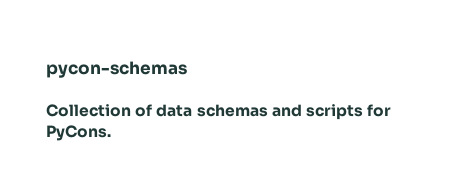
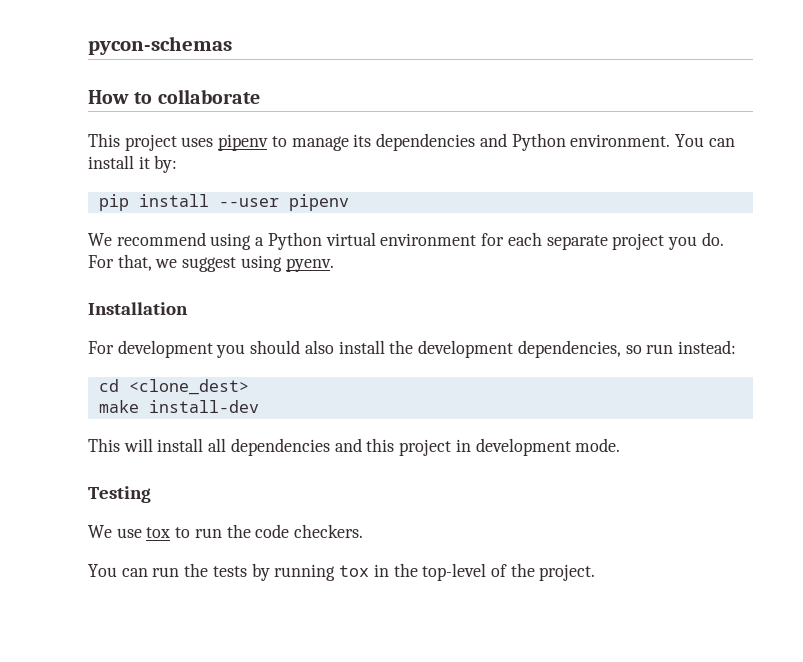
[46,104,392,120] [46,125,111,141] Collection of data schemas and scripts for PyCons. -> [88,89,260,104] [88,133,735,151] [88,155,178,173] [98,194,349,211] [88,232,724,250] [88,254,334,272] [88,302,188,315] [88,340,736,358] [98,379,249,395] [98,400,259,413] [88,438,621,456] [88,486,151,503] [88,524,364,538] [88,563,596,581] How to collaborate // This project uses pipenv to manage its dependencies and Python environment. You can install it by: // pip install --user pipenv // We recommend using a Python virtual environment for each separate project you do. For that, we suggest using pyenv. // Installation // For development you should also install the development dependencies, so run instead: // cd <clone_dest> // make install-dev // This will install all dependencies and this project in development mode. // Testing // We use tox to run the code checkers. // You can run the tests by running tox in the top-level of the project.

